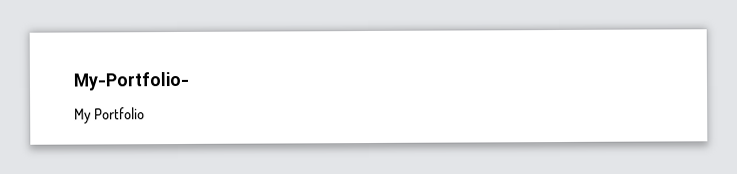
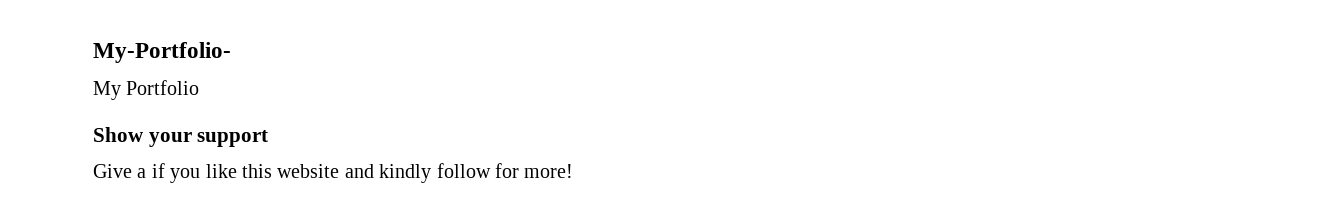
(145, 113) none -> [93,127,269,147] [93,163,574,183] // Show your support // Give a if you like this website and kindly follow for more!

